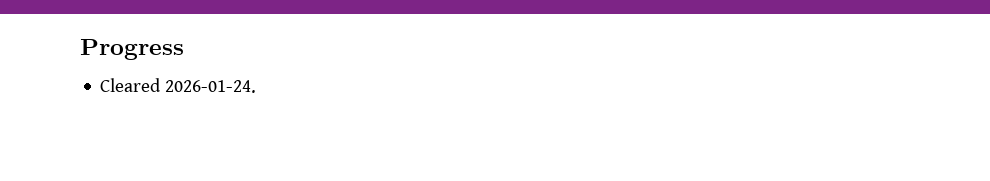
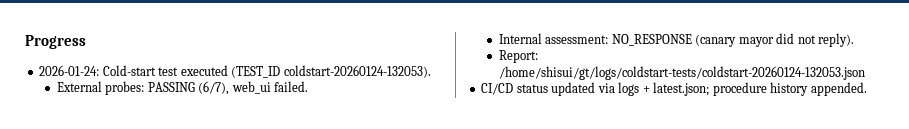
[100,78,257,93] Cleared 2026-01-24. -> [39,65,431,78] [56,81,309,95] [498,33,855,47] [498,50,538,63] [498,66,865,80] [481,82,867,96] 2026-01-24: Cold-start test executed (TEST_ID coldstart-20260124-132053). // External probes: PASSING (6/7), web_ui failed. // Internal assessment: NO_RESPONSE (canary mayor did not reply). // Report: /home/shisui/gt/logs/coldstart-tests/coldstart-20260124-132053.json // CI/CD status updated via logs + latest.json; procedure history appended.

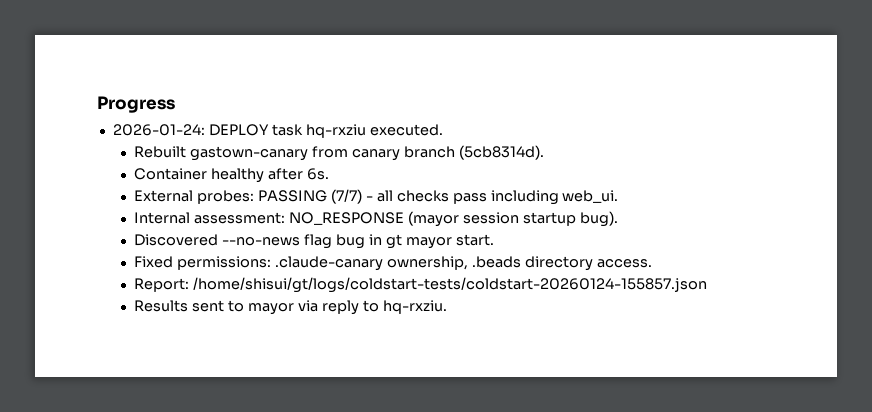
[102,65,431,78] [56,81,309,95] [498,33,855,47] [498,50,538,63] [498,66,865,80] [481,82,867,96] Cold-start test executed (TEST_ID coldstart-20260124-132053). // External probes: PASSING (6/7), web_ui failed. // Internal assessment: NO_RESPONSE (canary mayor did not reply). // Report: /home/shisui/gt/logs/coldstart-tests/coldstart-20260124-132053.json // CI/CD status updated via logs + latest.json; procedure history appended. -> [208,124,443,138] [134,145,544,161] [134,168,329,183] [134,189,619,205] [134,211,618,227] [134,234,494,249] [134,256,652,271] [134,277,708,293] [134,300,447,315] DEPLOY task hq-rxziu executed. // Rebuilt gastown-canary from canary branch (5cb8314d). // Container healthy after 6s. // External probes: PASSING (7/7) - all checks pass including web_ui. // Internal assessment: NO_RESPONSE (mayor session startup bug). // Discovered --no-news flag bug in gt mayor start. // Fixed permissions: .claude-canary ownership, .beads directory access. // Report: /home/shisui/gt/logs/coldstart-tests/coldstart-20260124-155857.json // Results sent to mayor via reply to hq-rxziu.

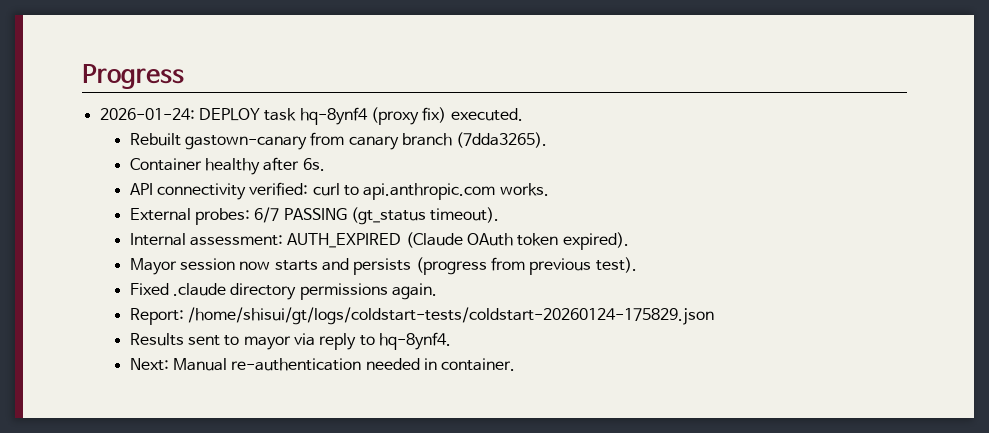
[305,124,366,138] hq-rxziu -> [299,107,447,125] hq-8ynf4 (proxy fix)
[458,145,544,160] (5cb8314d). -> [456,132,548,148] (7dda3265).
[134,189,619,205] [134,211,618,227] [134,234,494,249] [134,256,652,271] External probes: PASSING (7/7) - all checks pass including web_ui. // Internal assessment: NO_RESPONSE (mayor session startup bug). // Discovered --no-news flag bug in gt mayor start. // Fixed permissions: .claude-canary ownership, .beads directory access. -> [129,182,549,200] [129,207,500,225] [129,232,629,250] [129,257,637,275] [129,283,437,300] API connectivity verified: curl to api.anthropic.com works. // External probes: 6/7 PASSING (gt_status timeout). // Internal assessment: AUTH_EXPIRED (Claude OAuth token expired). // Mayor session now starts and persists (progress from previous test). // Fixed .claude directory permissions again.
[193,277,708,293] /home/shisui/gt/logs/coldstart-tests/coldstart-20260124-155857.json -> [188,307,715,325] /home/shisui/gt/logs/coldstart-tests/coldstart-20260124-175829.json
[382,300,447,314] hq-rxziu. -> [378,332,451,350] [129,358,516,371] hq-8ynf4. // Next: Manual re-authentication needed in container.

